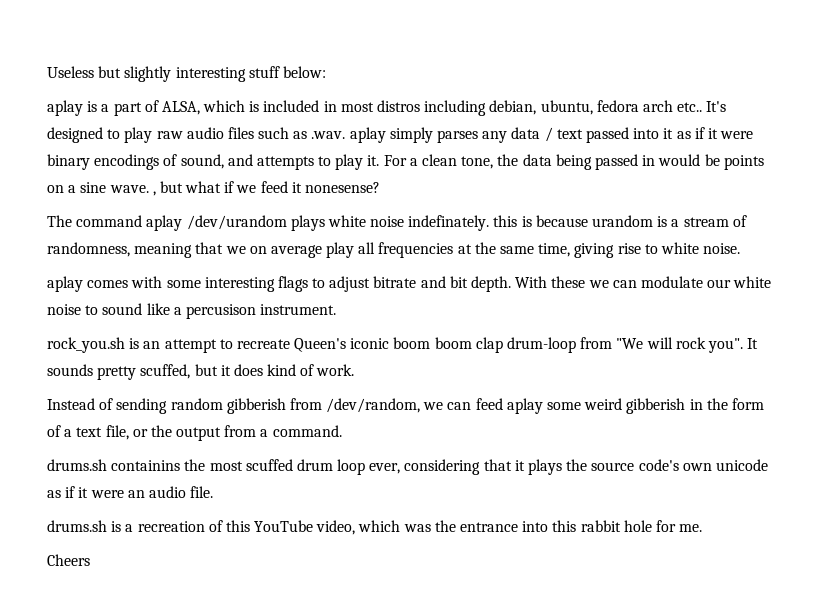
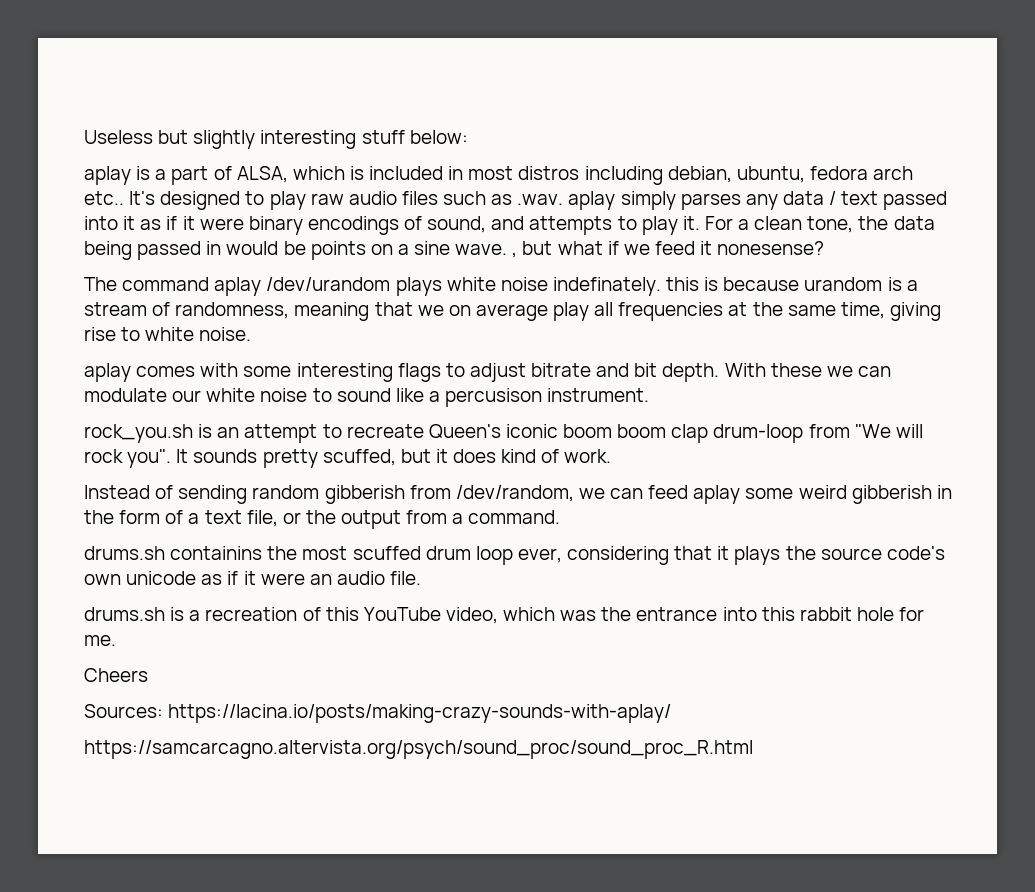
(90, 560) none -> [84,704,672,723] [84,740,753,759] // Sources: https://lacina.io/posts/making-crazy-sounds-with-aplay/ // https://samcarcagno.altervista.org/psych/sound_proc/sound_proc_R.html

